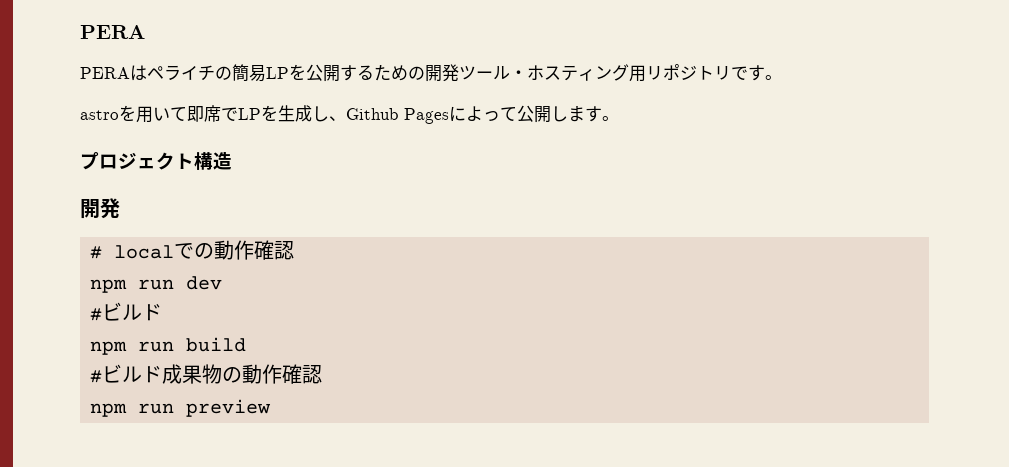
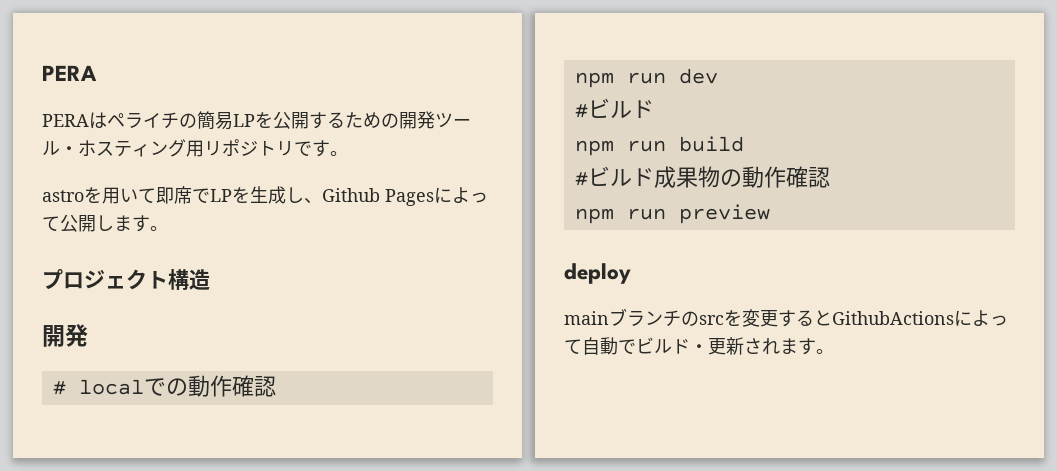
(272, 408) none -> [564,263,631,284] [564,308,1008,327] [564,337,834,355] // deploy // mainブランチのsrcを変更するとGithubActionsによって自動でビルド・更新されます。

